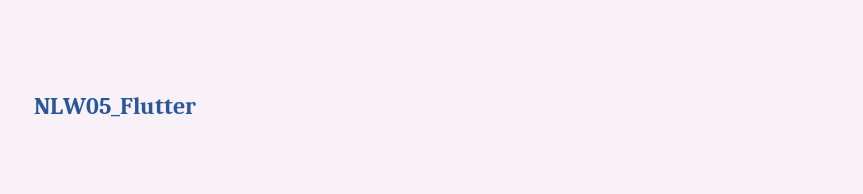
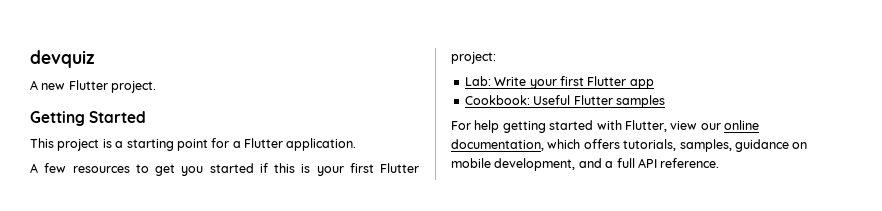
[34,97,196,117] NLW05_Flutter -> [30,50,95,68] [30,80,157,93] [30,111,147,126] [30,138,357,151] [30,163,419,176] [451,52,496,64] [464,76,654,89] [464,95,665,108] [451,120,759,133] [451,139,808,152] [451,158,720,171] devquiz // A new Flutter project. // Getting Started // This project is a starting point for a Flutter application. // A few resources to get you started if this is your first Flutter project: // Lab: Write your first Flutter app // Cookbook: Useful Flutter samples // For help getting started with Flutter, view our online documentation, which offers tutorials, samples, guidance on mobile development, and a full API reference.

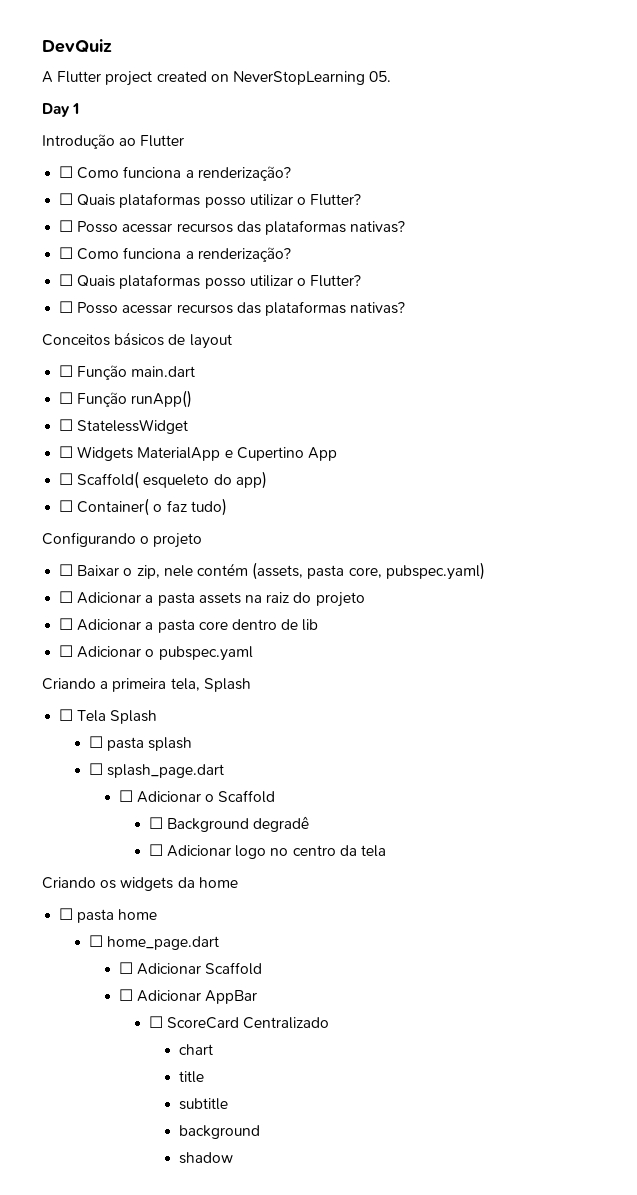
[30,50,95,68] [30,80,157,93] [30,111,147,126] [30,138,357,151] [30,163,419,176] [451,52,496,64] [464,76,654,89] [464,95,665,108] [451,120,759,133] [451,139,808,152] [451,158,720,171] devquiz // A new Flutter project. // Getting Started // This project is a starting point for a Flutter application. // A few resources to get you started if this is your first Flutter project: // Lab: Write your first Flutter app // Cookbook: Useful Flutter samples // For help getting started with Flutter, view our online documentation, which offers tutorials, samples, guidance on mobile development, and a full API reference. -> [42,39,112,53] [42,71,392,86] [42,103,80,117] [42,134,185,149] [59,166,291,181] [59,193,362,208] [59,220,406,235] [59,247,291,262] [59,274,362,289] [59,301,406,316] [42,332,232,349] [59,365,196,380] [59,390,193,408] [59,419,189,434] [59,446,337,461] [59,471,267,489] [59,498,227,516] [42,532,203,548] [59,562,485,580] [59,591,365,607] [59,618,319,633] [59,645,253,661] [42,678,251,692] [59,709,158,724] [88,736,193,751] [88,763,225,778] [118,790,276,803] [148,816,310,832] [148,844,386,859] [42,877,238,891] [59,908,158,923] [88,935,220,950] [118,962,263,975] [118,989,258,1004] [148,1016,330,1029] [178,1044,213,1055] [178,1071,204,1083] [178,1098,228,1110] [178,1125,260,1139] [178,1152,233,1164] DevQuiz // A Flutter project created on NeverStopLearning 05. // Day 1 // Introdução ao Flutter // ☐ Como funciona a renderização? // ☐ Quais plataformas posso utilizar o Flutter? // ☐ Posso acessar recursos das plataformas nativas? // ☐ Como funciona a renderização? // ☐ Quais plataformas posso utilizar o Flutter? // ☐ Posso acessar recursos das plataformas nativas? // Conceitos básicos de layout // ☐ Função main.dart // ☐ Função runApp() // ☐ StatelessWidget // ☐ Widgets MaterialApp e Cupertino App // ☐ Scaffold( esqueleto do app) // ☐ Container( o faz tudo) // Configurando o projeto // ☐ Baixar o zip, nele contém (assets, pasta core, pubspec.yaml) // ☐ Adicionar a pasta assets na raiz do projeto // ☐ Adicionar a pasta core dentro de lib // ☐ Adicionar o pubspec.yaml // Criando a primeira tela, Splash // ☐ Tela Splash // ☐ pasta splash // ☐ splash_page.dart // ☐ Adicionar o Scaffold // ☐ Background degradê // ☐ Adicionar logo no centro da tela // Criando os widgets da home // ☐ pasta home // ☐ home_page.dart // ☐ Adicionar Scaffold // ☐ Adicionar AppBar // ☐ ScoreCard Centralizado // chart // title // subtitle // background // shadow

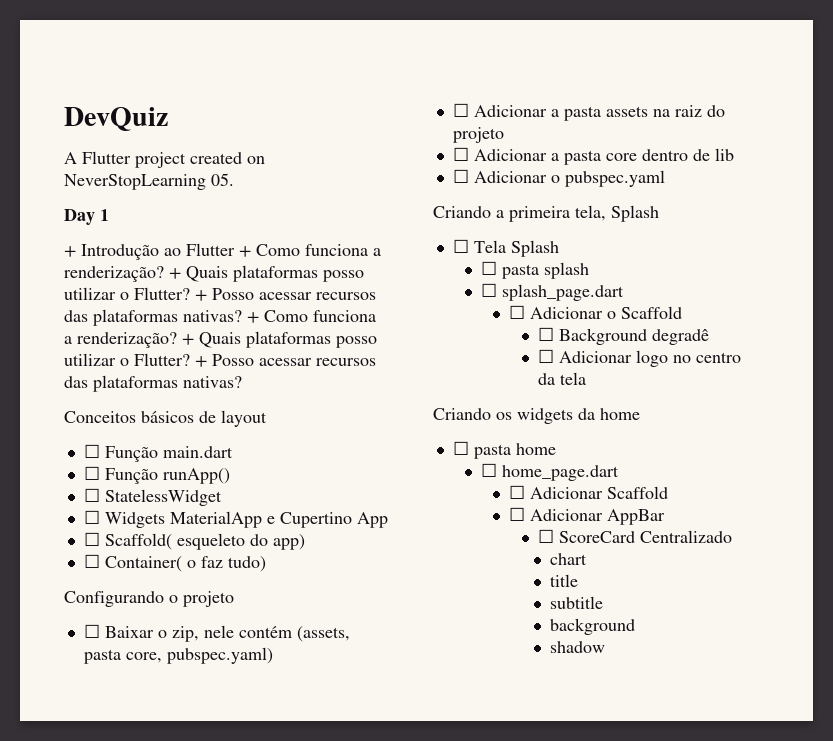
(80, 108) none -> [64,246,76,257] +
[59,166,291,181] [59,193,362,208] [59,220,406,235] [59,247,291,262] [59,274,362,289] [59,301,74,313] // ☐ Como funciona a renderização? // ☐ Quais plataformas posso utilizar o Flutter? // ☐ Posso acessar recursos das plataformas nativas? // ☐ Como funciona a renderização? // ☐ Quais plataformas posso utilizar o Flutter? // ☐ -> [239,244,381,257] [64,265,364,282] [64,287,376,301] [64,309,376,326] [64,331,377,348] [64,353,207,367] + Como funciona a renderização? + Quais plataformas posso utilizar o Flutter? + Posso acessar recursos das plataformas nativas? + Como funciona a renderização? + Quais plataformas posso utilizar o Flutter? +

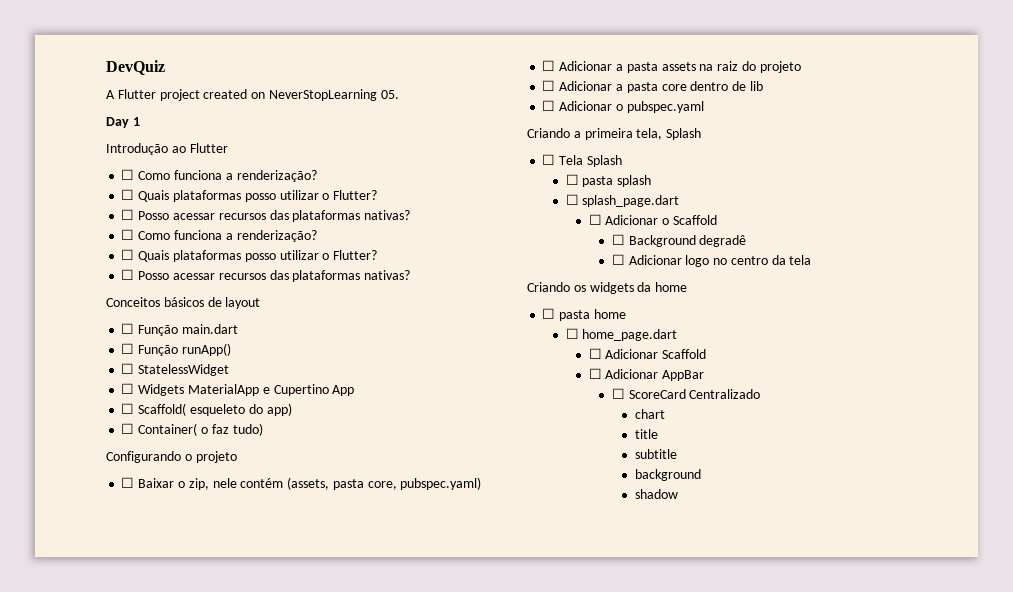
[64,246,76,257] + -> (140, 121) none
[239,244,381,257] [64,265,364,282] [64,287,376,301] [64,309,376,326] [64,331,377,348] [64,353,207,367] + Como funciona a renderização? + Quais plataformas posso utilizar o Flutter? + Posso acessar recursos das plataformas nativas? + Como funciona a renderização? + Quais plataformas posso utilizar o Flutter? + -> [121,169,317,182] [121,189,378,202] [121,209,411,222] [121,229,317,242] [121,249,378,262] [121,269,135,280] // ☐ Como funciona a renderização? // ☐ Quais plataformas posso utilizar o Flutter? // ☐ Posso acessar recursos das plataformas nativas? // ☐ Como funciona a renderização? // ☐ Quais plataformas posso utilizar o Flutter? // ☐

